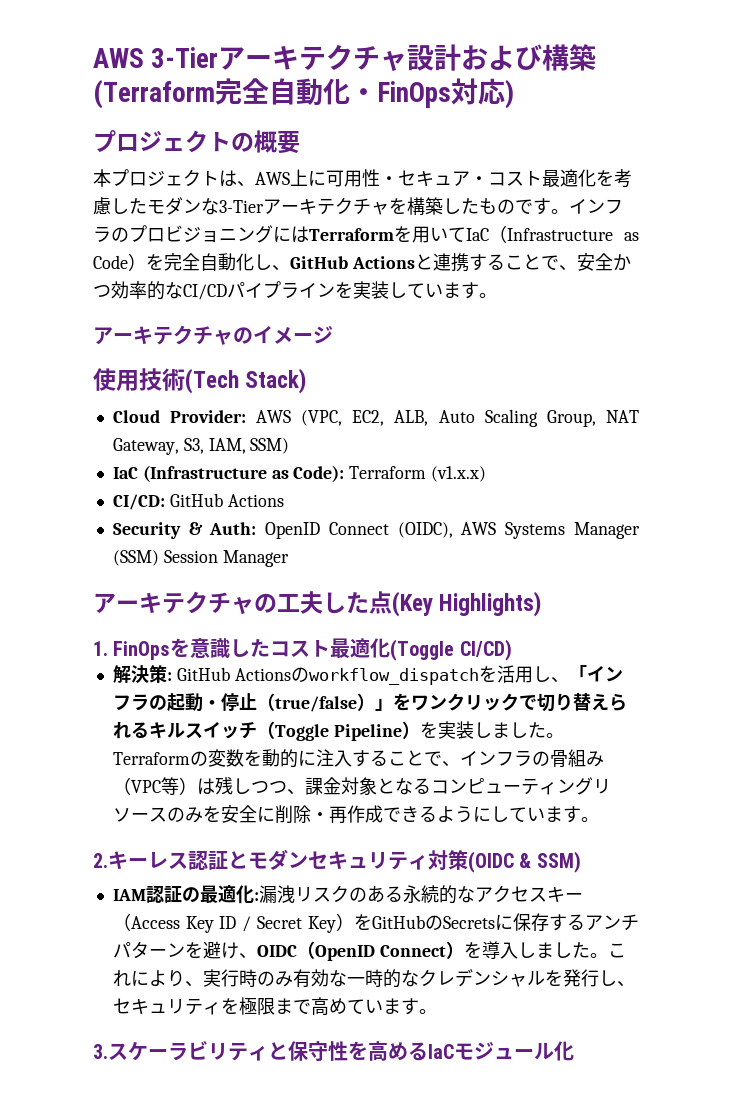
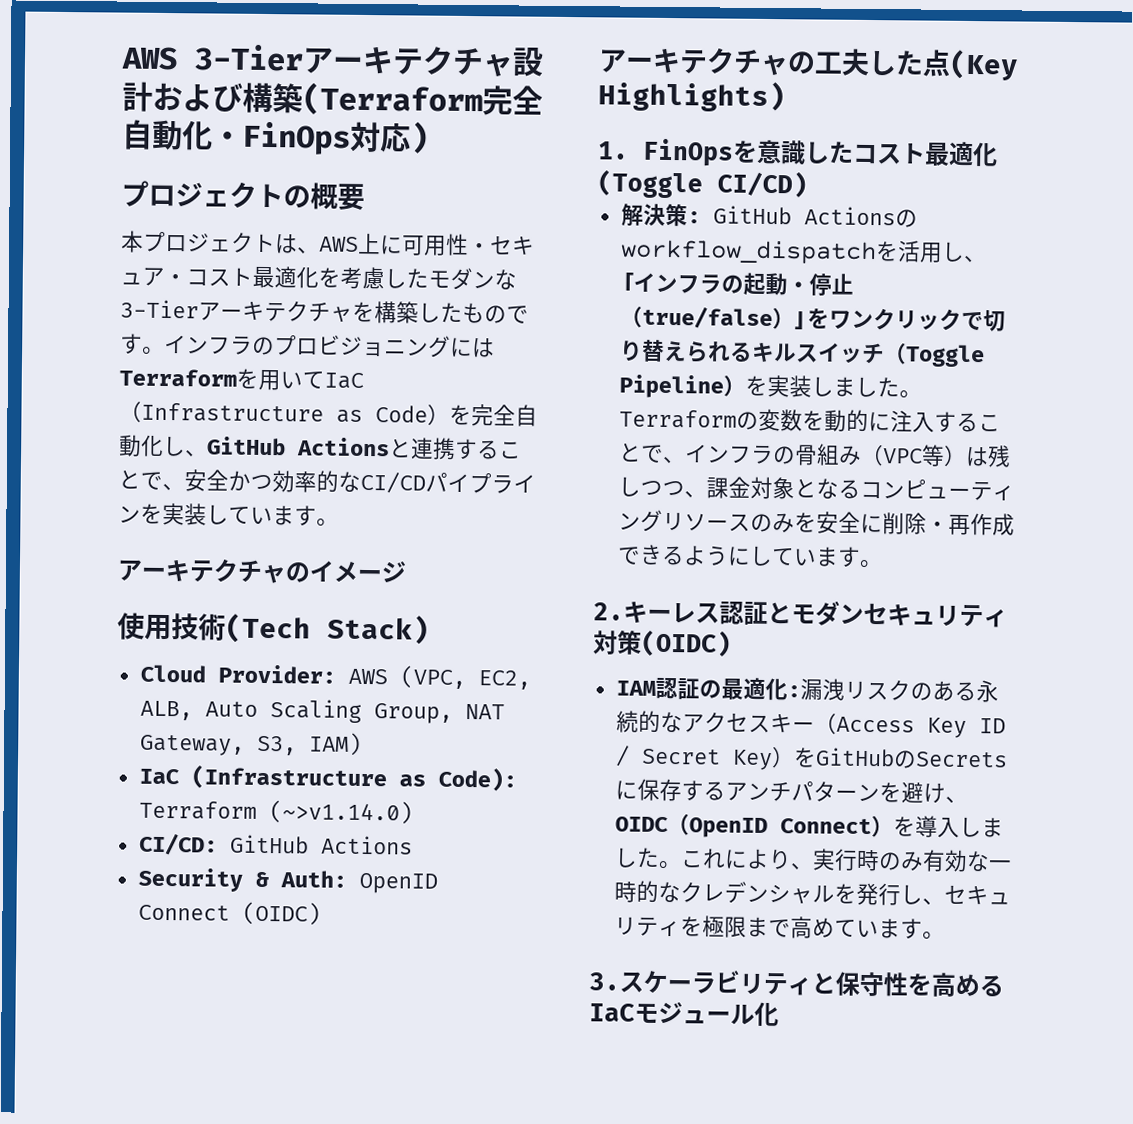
[208,438,290,454] IAM, SSM) -> [308,732,362,756] IAM)
[431,466,487,482] (v1.x.x) -> [268,800,413,825] (~>v1.14.0)
[397,522,640,539] [112,550,289,567] (OIDC), AWS Systems Manager (SSM) Session Manager -> [241,901,321,926] (OIDC)
[468,851,581,873] (OIDC & SSM) -> [641,629,732,657] (OIDC)

